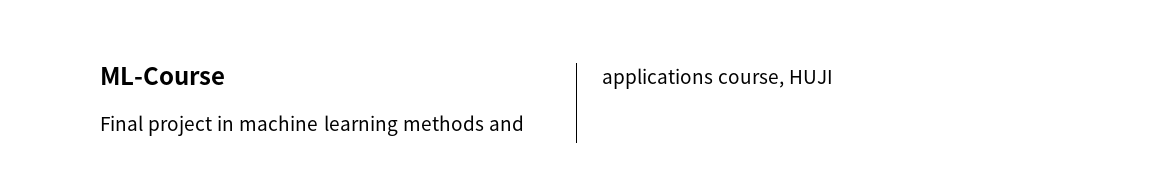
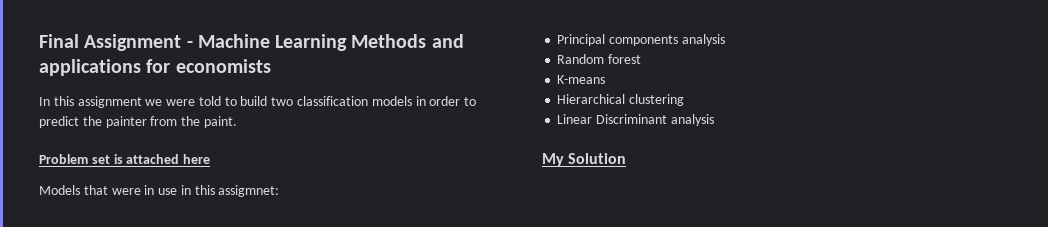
[100,67,225,85] [100,115,524,136] [602,68,834,89] ML-Course // Final project in machine learning methods and applications course, HUJI -> [39,34,464,51] [39,59,271,76] [39,96,477,108] [39,116,237,128] [39,154,211,164] [39,185,280,197] [557,34,725,46] [557,54,642,64] [557,75,606,84] [557,94,685,106] [557,114,714,126] [542,153,627,167] Final Assignment - Machine Learning Methods and applications for economists // In this assignment we were told to build two classification models in order to predict the painter from the paint. // Problem set is attached here // Models that were in use in this assigmnet: // Principal components analysis // Random forest // K-means // Hierarchical clustering // Linear Discriminant analysis // My Solution

